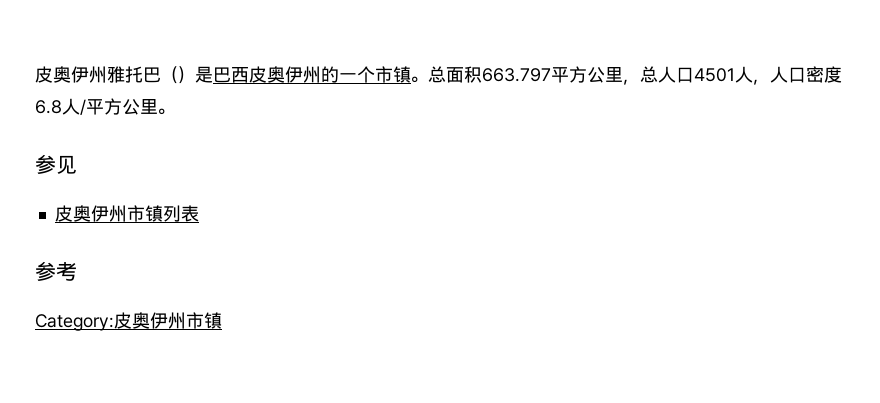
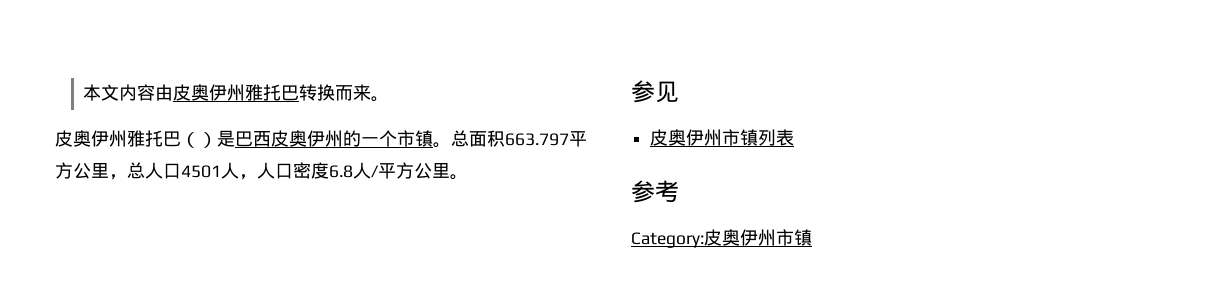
(35, 74) none -> [83,84,390,102] 本文内容由皮奥伊州雅托巴转换而来。 //

